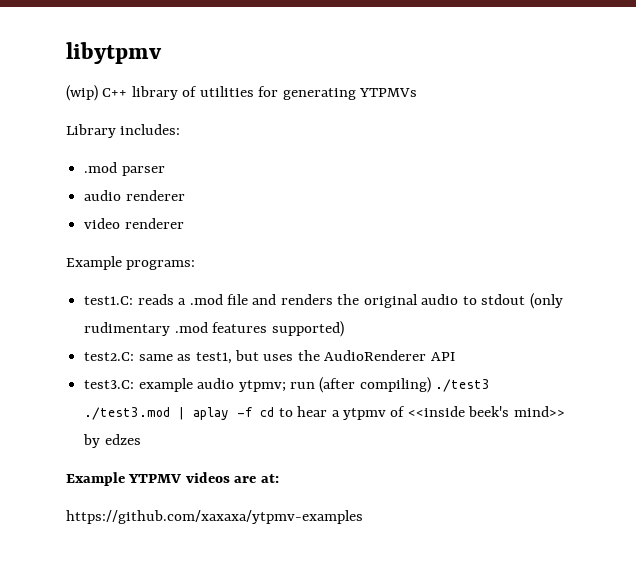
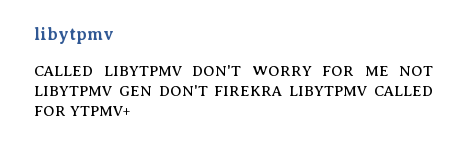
[66,85,418,101] [66,124,181,138] [84,162,165,176] [84,190,185,201] [84,218,184,229] [66,256,196,270] [84,293,563,309] [84,321,344,337] [84,350,455,364] [84,377,491,393] [84,406,565,420] [83,434,141,448] [66,472,279,486] [66,510,363,524] (wip) C++ library of utilities for generating YTPMVs // Library includes: // .mod parser // audio renderer // video renderer // Example programs: // test1.C: reads a .mod file and renders the original audio to stdout (only rudimentary .mod features supported) // test2.C: same as test1, but uses the AudioRenderer API // test3.C: example audio ytpmv; run (after compiling) ./test3 ./test3.mod | aplay -f cd to hear a ytpmv of <<inside beek's mind>> by edzes // Example YTPMV videos are at: // https://github.com/xaxaxa/ytpmv-examples -> [34,65,433,76] [34,85,434,96] [34,106,132,116] CALLED LIBYTPMV DON'T WORRY FOR ME NOT LIBYTPMV GEN DON'T FIREKRA LIBYTPMV CALLED FOR YTPMV+

